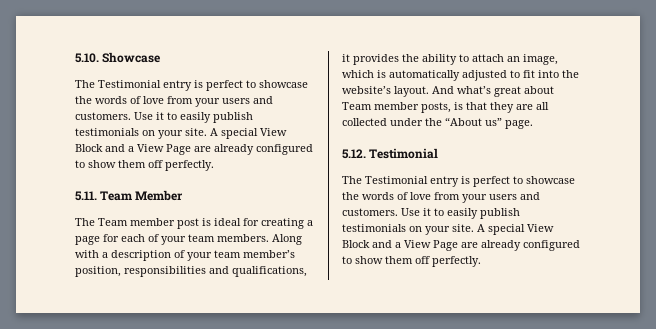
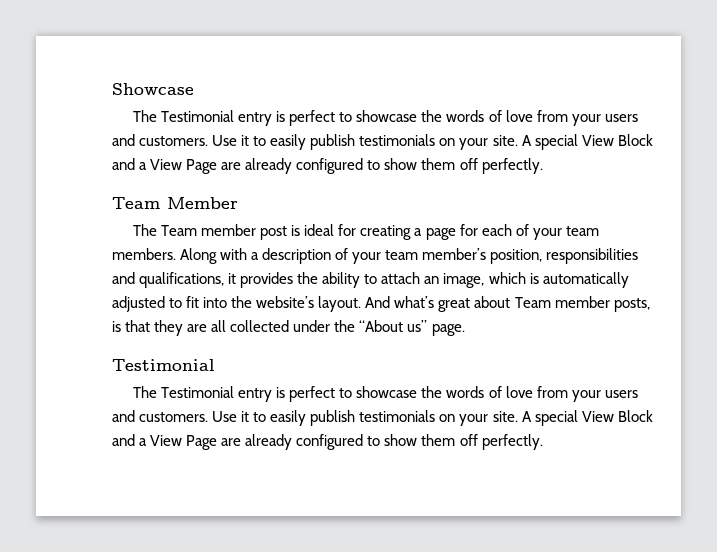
[75,53,99,63] 5.10. -> (112, 89) none
[75,191,97,201] 5.11. -> (543, 166) none
[342,149,366,159] 5.12. -> (465, 330) none

